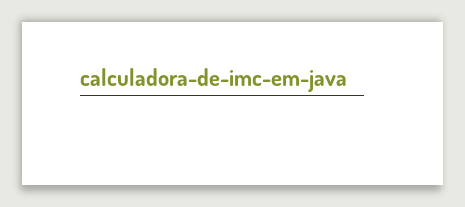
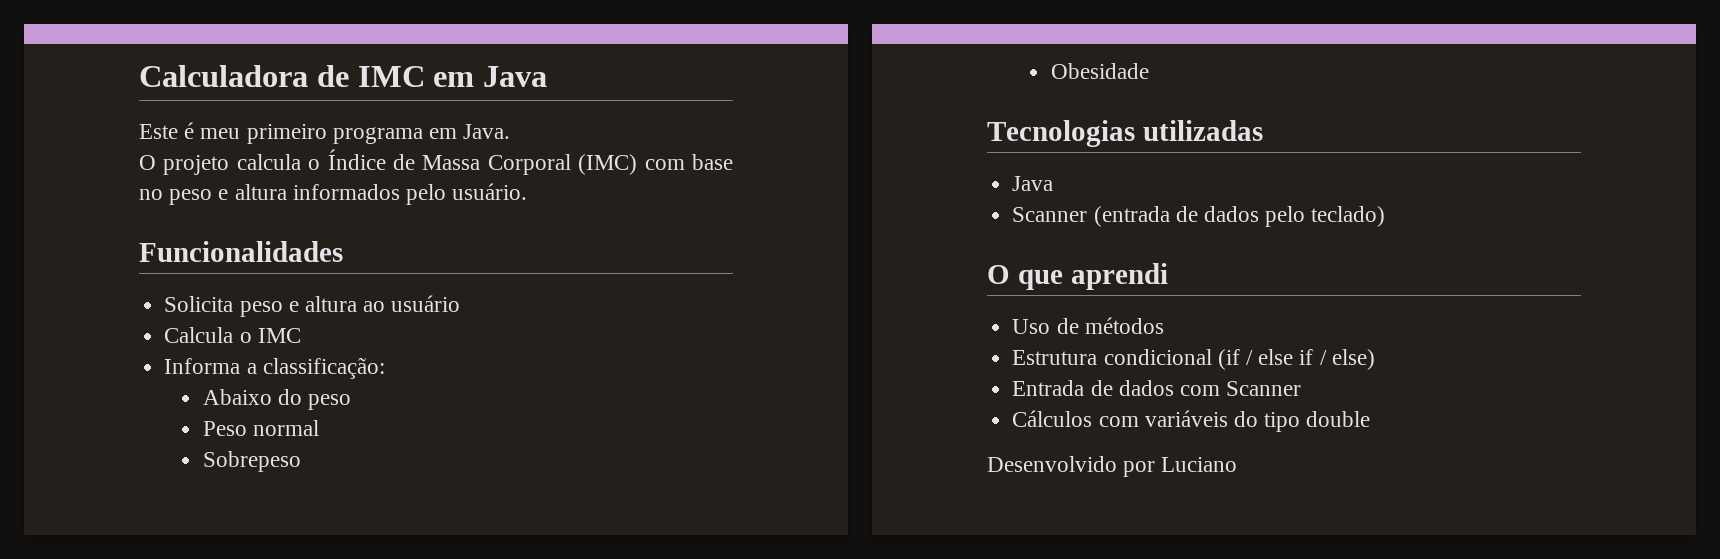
[80,68,347,92] calculadora-de-imc-em-java -> [139,65,548,87] [139,122,511,144] [139,149,733,175] [139,183,528,205] [139,241,343,262] [164,295,461,317] [164,327,301,343] [164,357,385,379] [202,389,352,410] [202,420,319,436] [202,451,301,472] [1050,63,1149,79] [987,120,1263,147] [1012,176,1054,191] [1012,206,1386,227] [987,263,1168,290] [1012,317,1164,334] [1012,349,1375,370] [1012,380,1302,396] [1012,410,1371,432] [987,456,1238,477] Calculadora de IMC em Java // Este é meu primeiro programa em Java. // O projeto calcula o Índice de Massa Corporal (IMC) com base no peso e altura informados pelo usuário. // Funcionalidades // Solicita peso e altura ao usuário // Calcula o IMC // Informa a classificação: // Abaixo do peso // Peso normal // Sobrepeso // Obesidade // Tecnologias utilizadas // Java // Scanner (entrada de dados pelo teclado) // O que aprendi // Uso de métodos // Estrutura condicional (if / else if / else) // Entrada de dados com Scanner // Cálculos com variáveis do tipo double // Desenvolvido por Luciano

